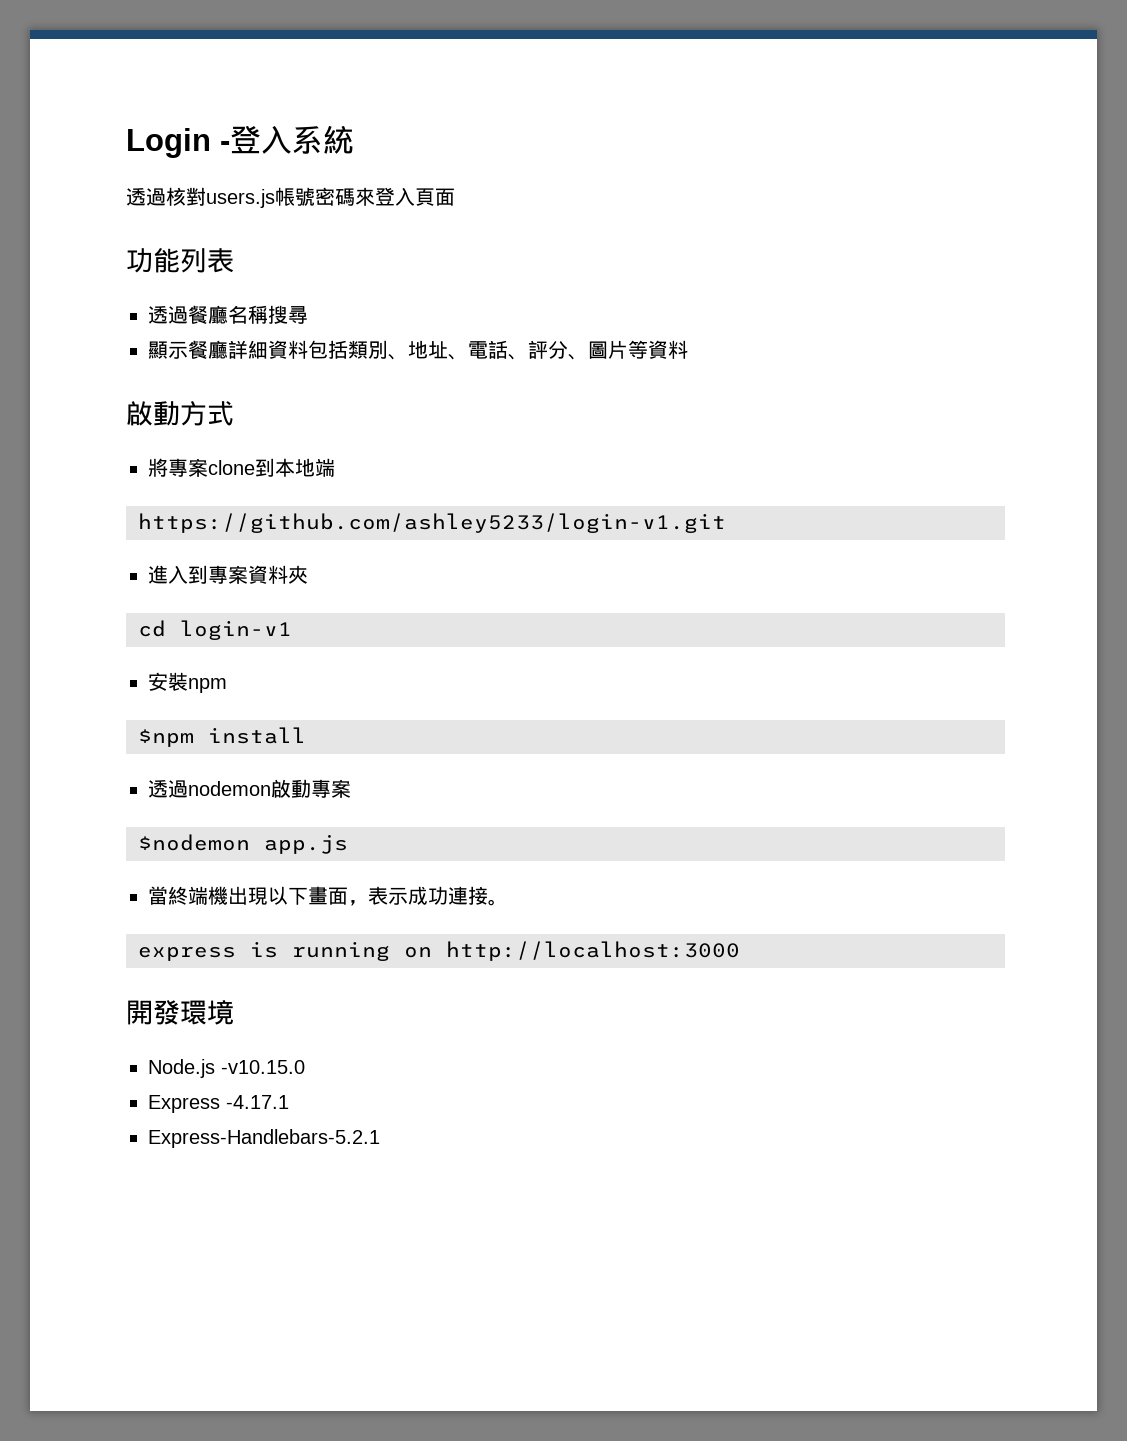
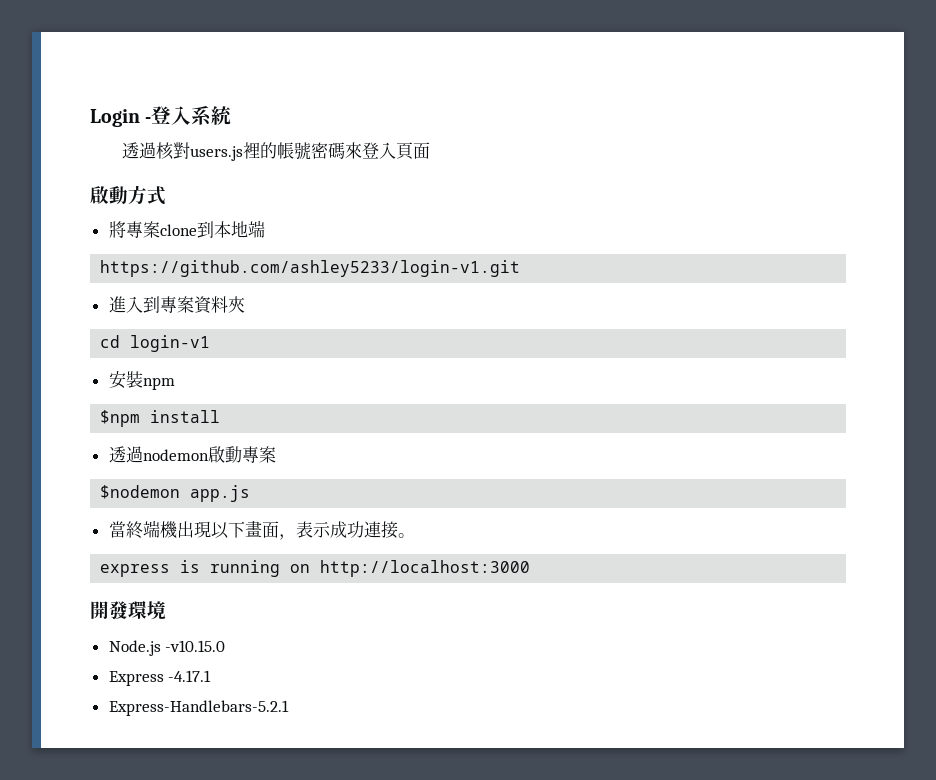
(275, 198) none -> [243,142,278,159] 裡的
[126,248,234,273] [148,305,308,324] [148,340,688,360] // 功能列表 // 透過餐廳名稱搜尋 // 顯示餐廳詳細資料包括類別、地址、電話、評分、圖片等資料 -> (431, 150) none

